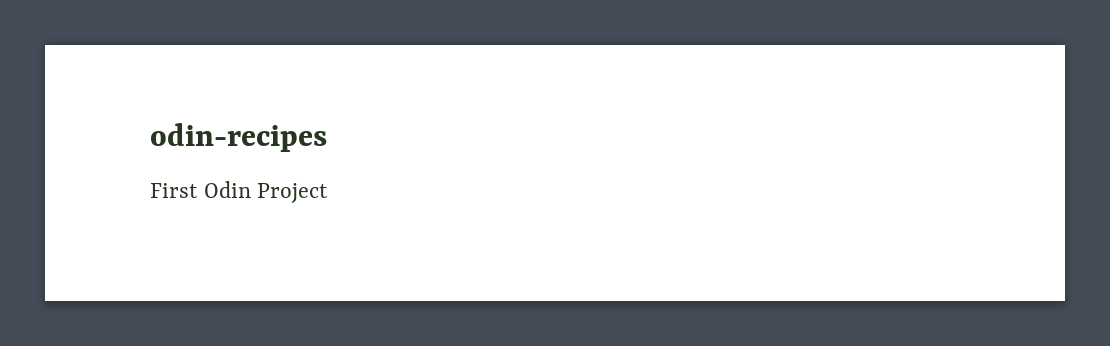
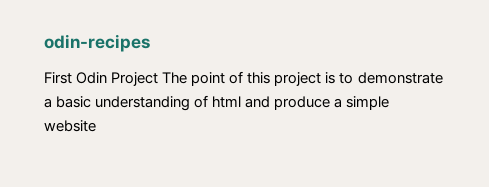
(329, 193) none -> [162,71,443,86] [44,95,390,111] [44,120,96,132] The point of this project is to demonstrate a basic understanding of html and produce a simple website

